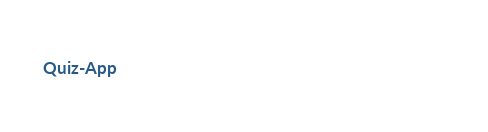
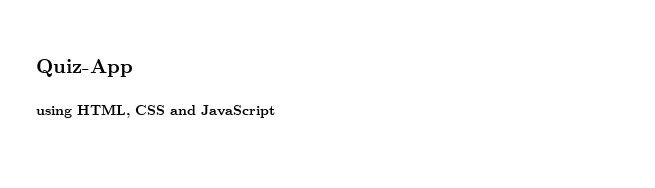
(117, 69) none -> [36,104,275,118] // using HTML, CSS and JavaScript

